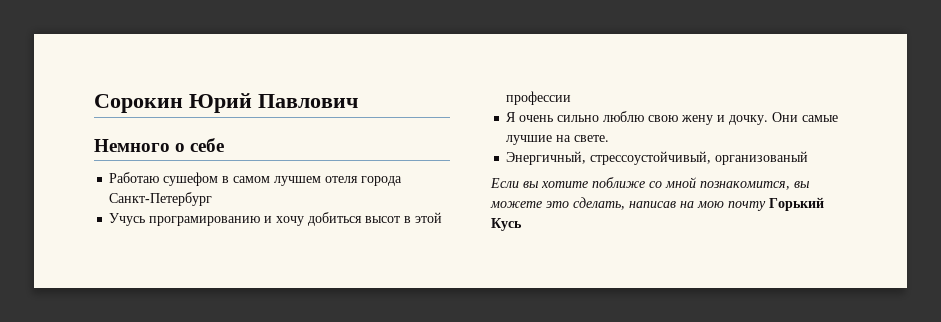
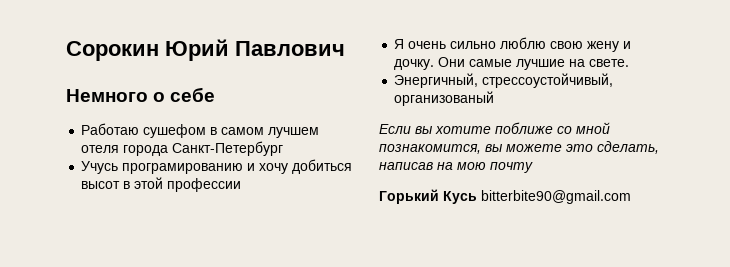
(766, 206) none -> (533, 167) //
(522, 224) none -> [481,190,631,204] bitterbite90@gmail.com

